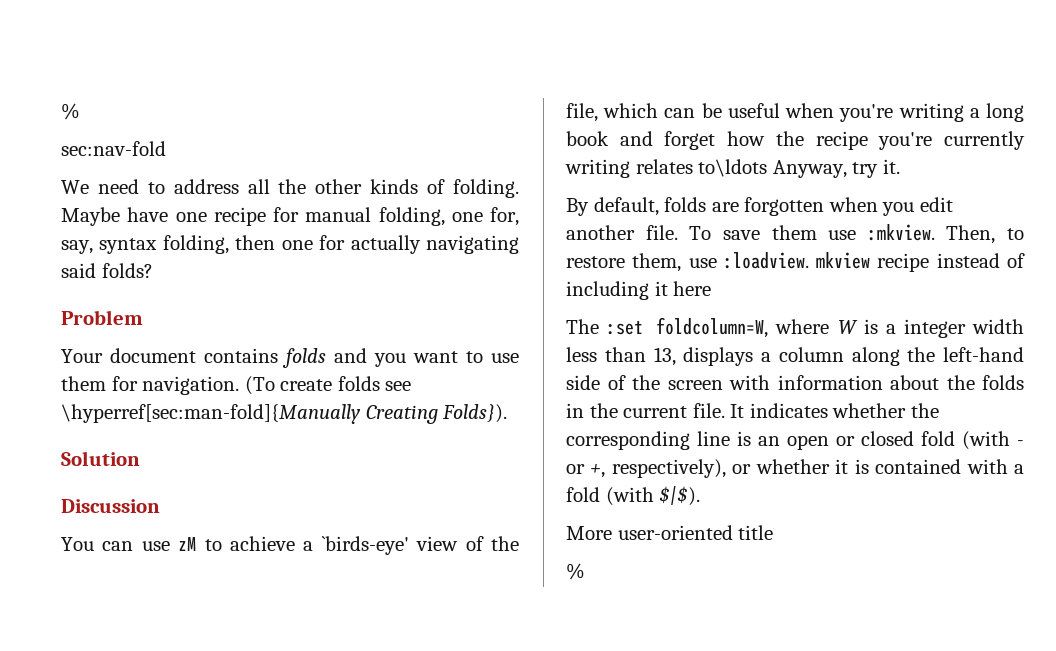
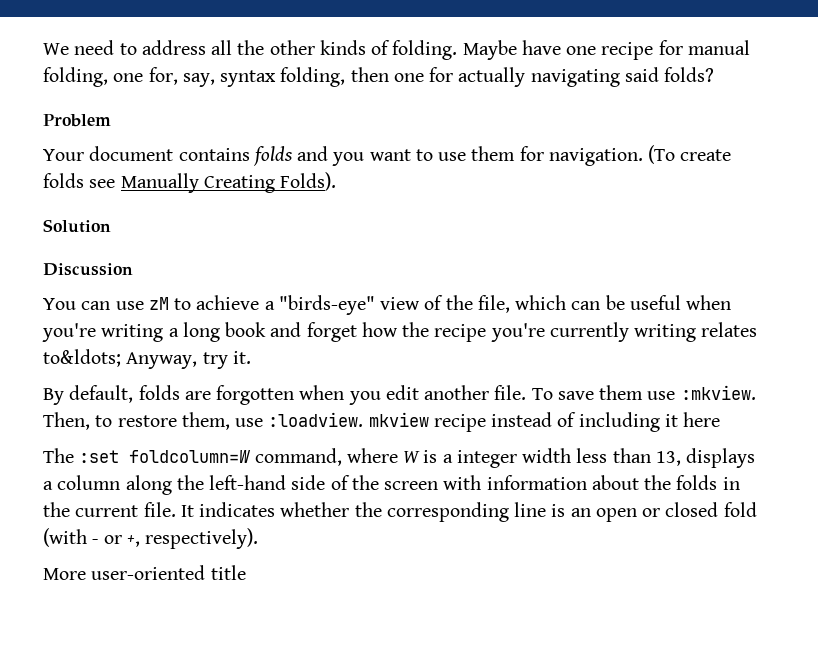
[61,103,80,120] [61,141,166,156] % // sec:nav-fold // -> (43, 49) none
[61,404,508,424] \hyperref[sec:man-fold]{Manually Creating Folds}). -> [120,172,337,193] Manually Creating Folds).
[321,536,409,555] `birds-eye' -> [278,295,375,315] "birds-eye"
[698,159,768,177] to\ldots -> [43,349,121,367] to&ldots;
[656,317,769,338] foldcolumn=W, -> [129,448,342,466] foldcolumn=W command,
[611,459,1024,478] [566,486,701,506] respectively), or whether it is contained with a fold (with $|$). -> [145,528,259,549] respectively).
[566,563,585,580] // % -> (246, 572) none

